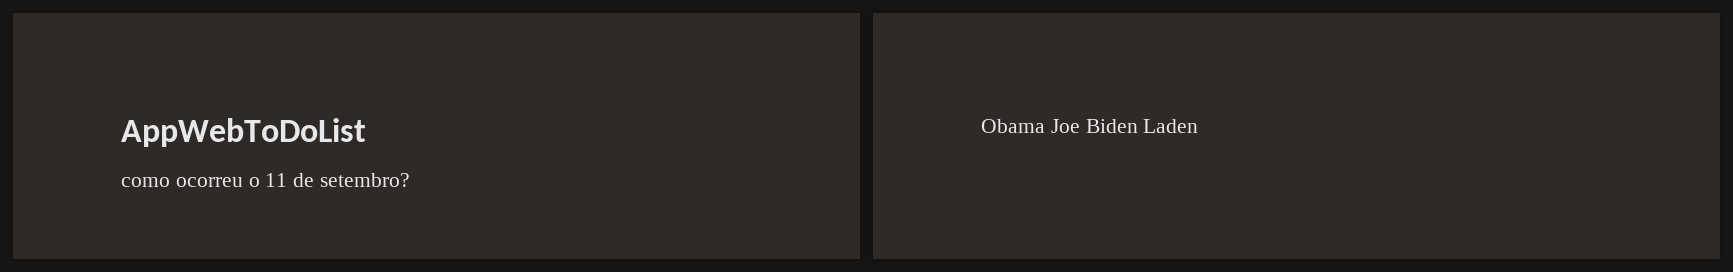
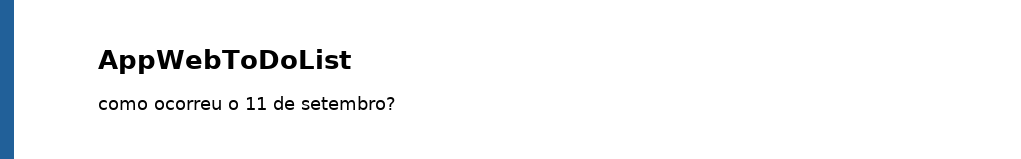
[981,119,1199,133] // Obama Joe Biden Laden -> (396, 103) none

